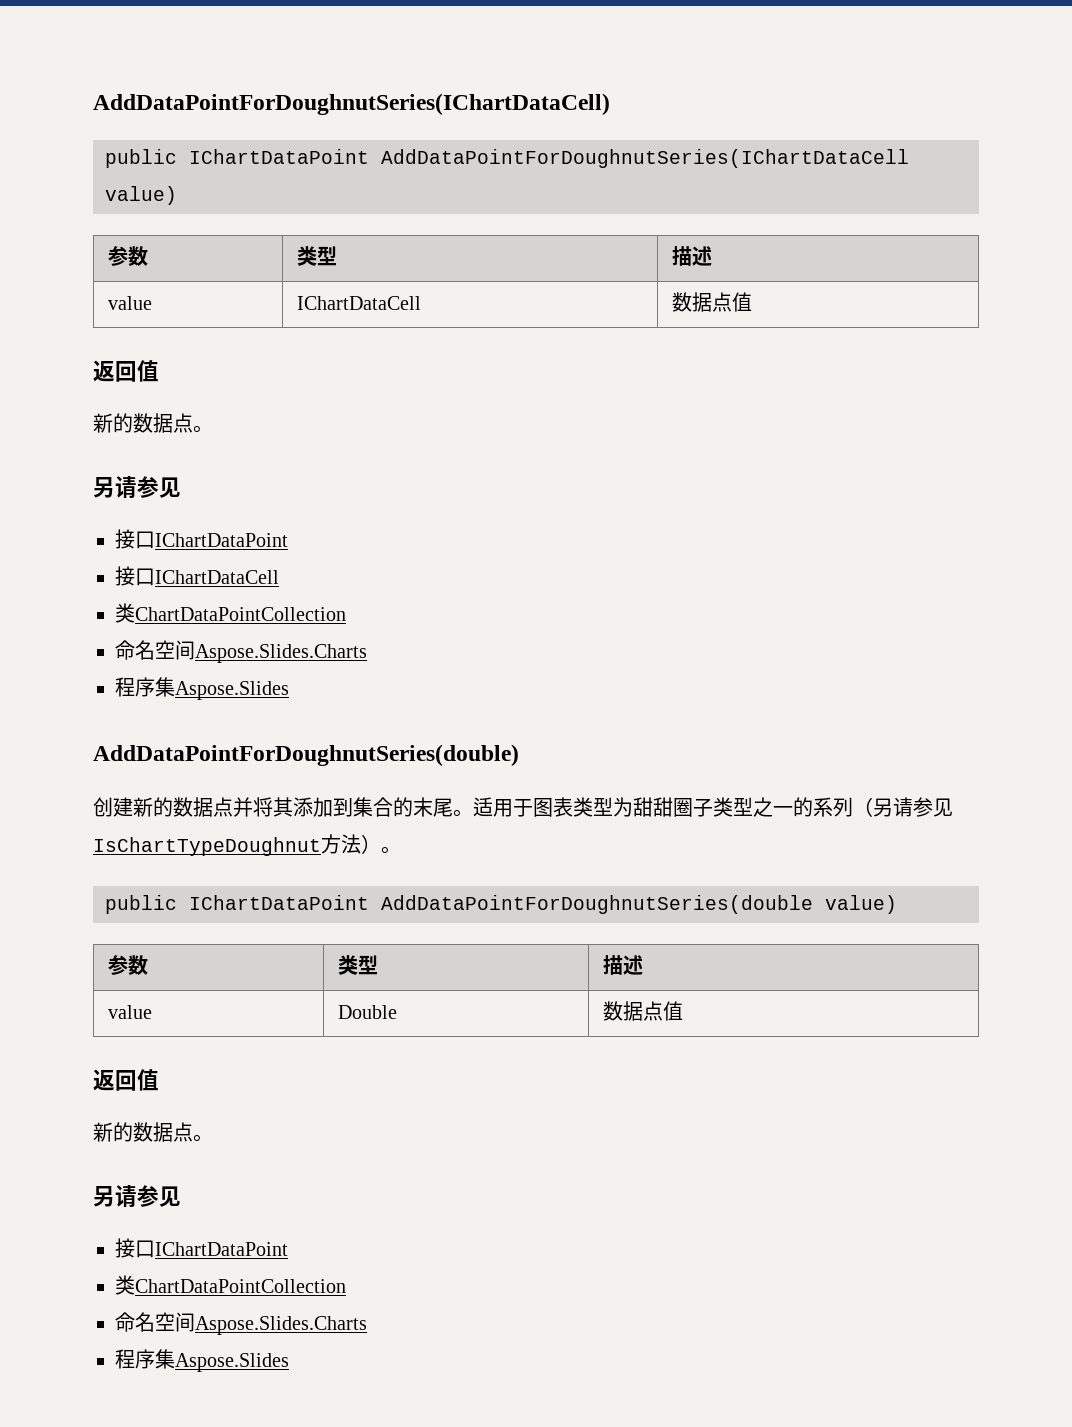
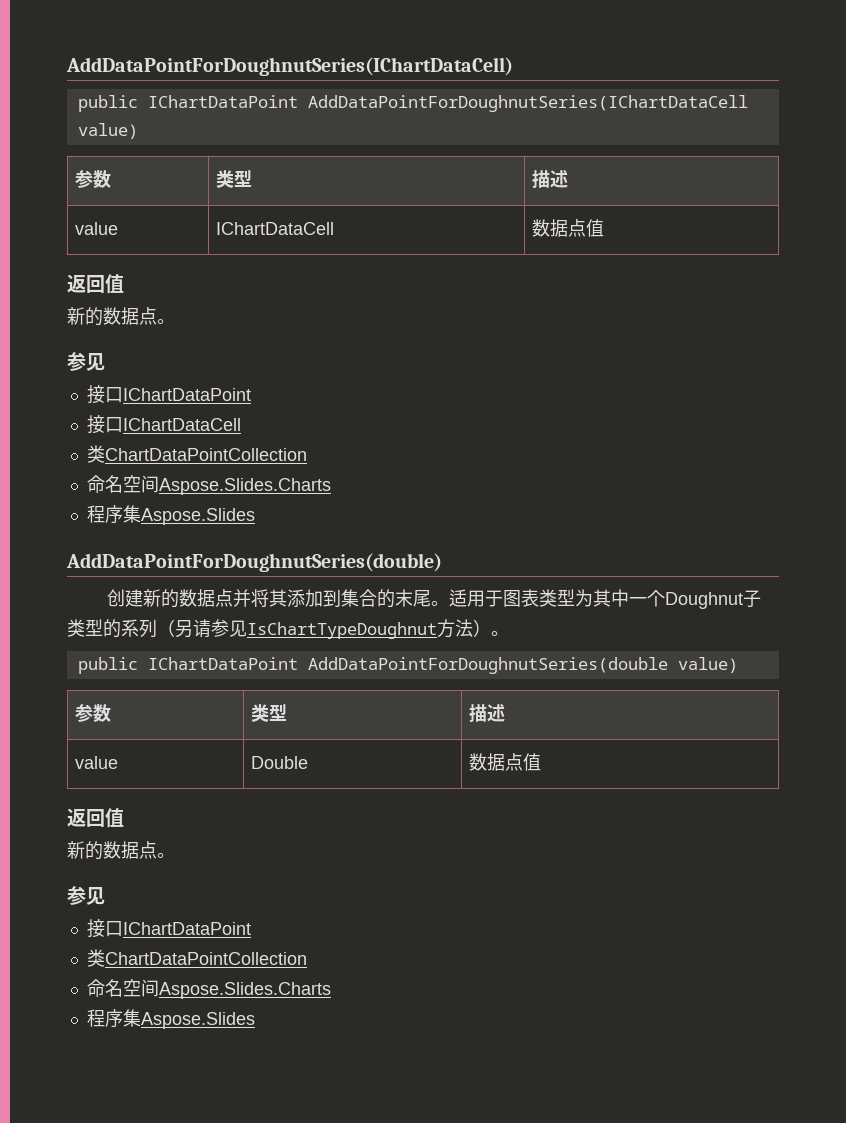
[93,476,137,499] 另请 -> (175, 321) none
[633,797,793,817] 甜甜圈子类型之一 -> [593,589,762,609] [67,619,103,637] 其中一个Doughnut子类型
[93,1185,137,1208] 另请 -> (175, 855) none

